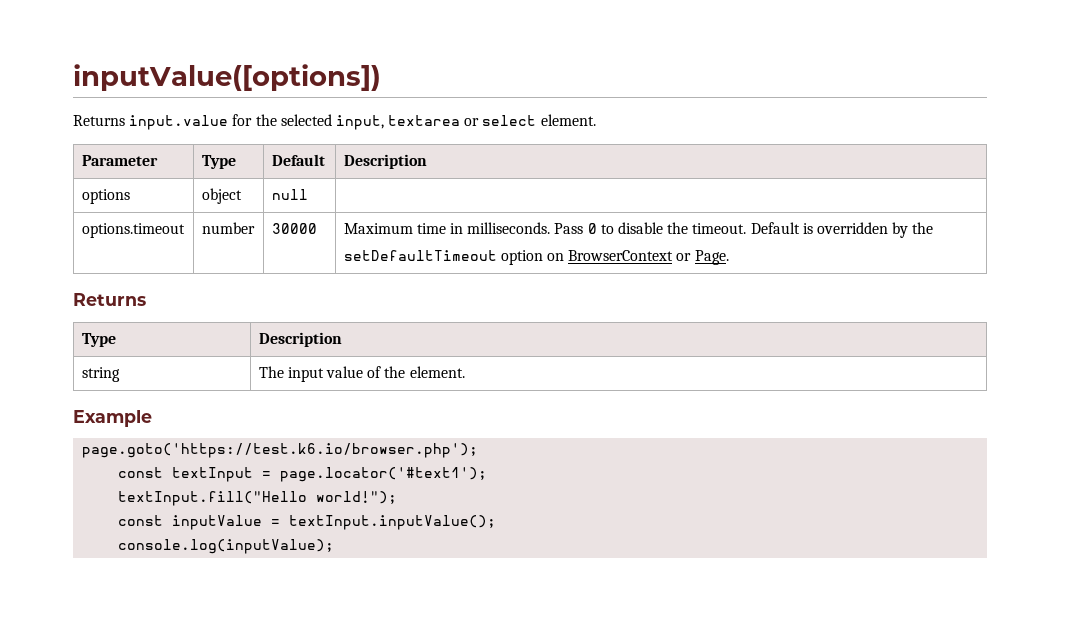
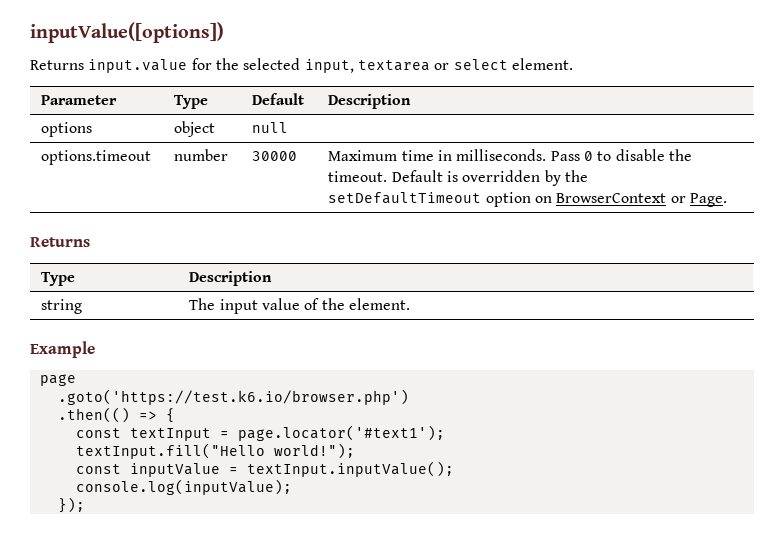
[82,443,479,458] page.goto('https://test.k6.io/browser.php'); -> [39,374,76,386] [57,389,409,405] [57,407,175,423] page // .goto('https://test.k6.io/browser.php') // .then(() => {
(335, 546) none -> [57,497,85,513] // });

